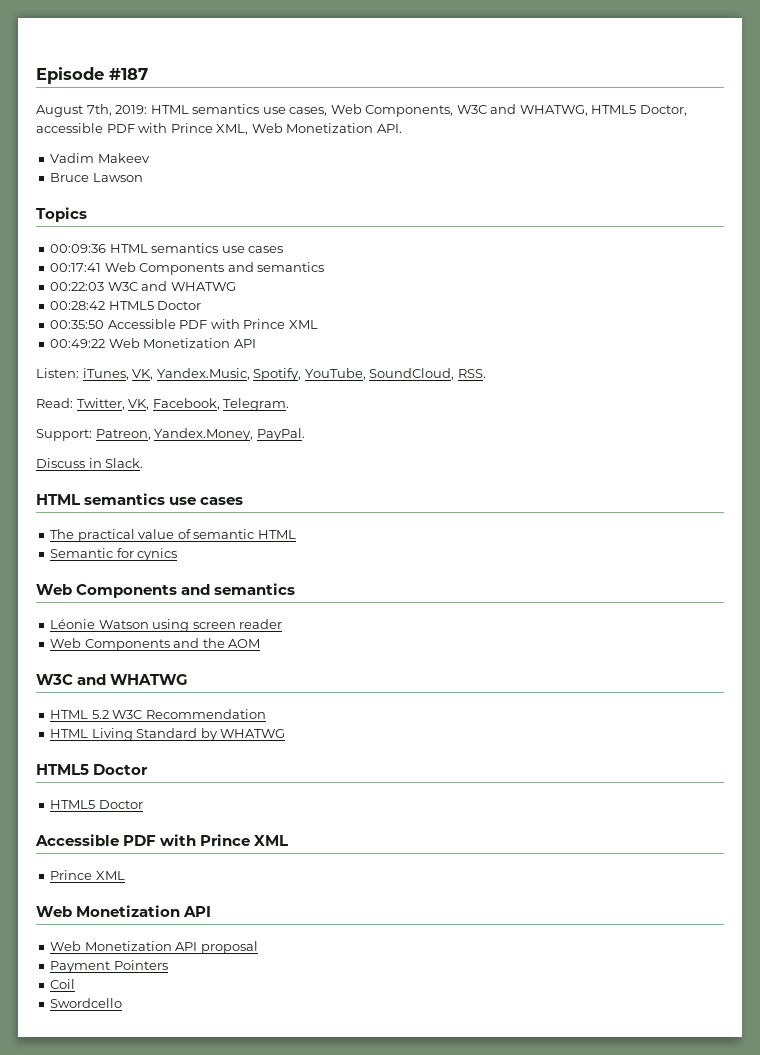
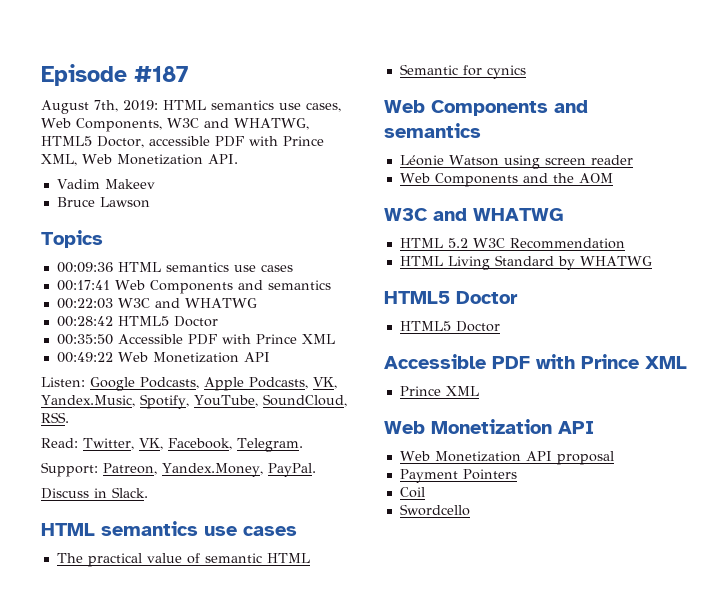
[82,368,129,380] iTunes, -> [90,377,308,391] Google Podcasts, Apple Podcasts,

